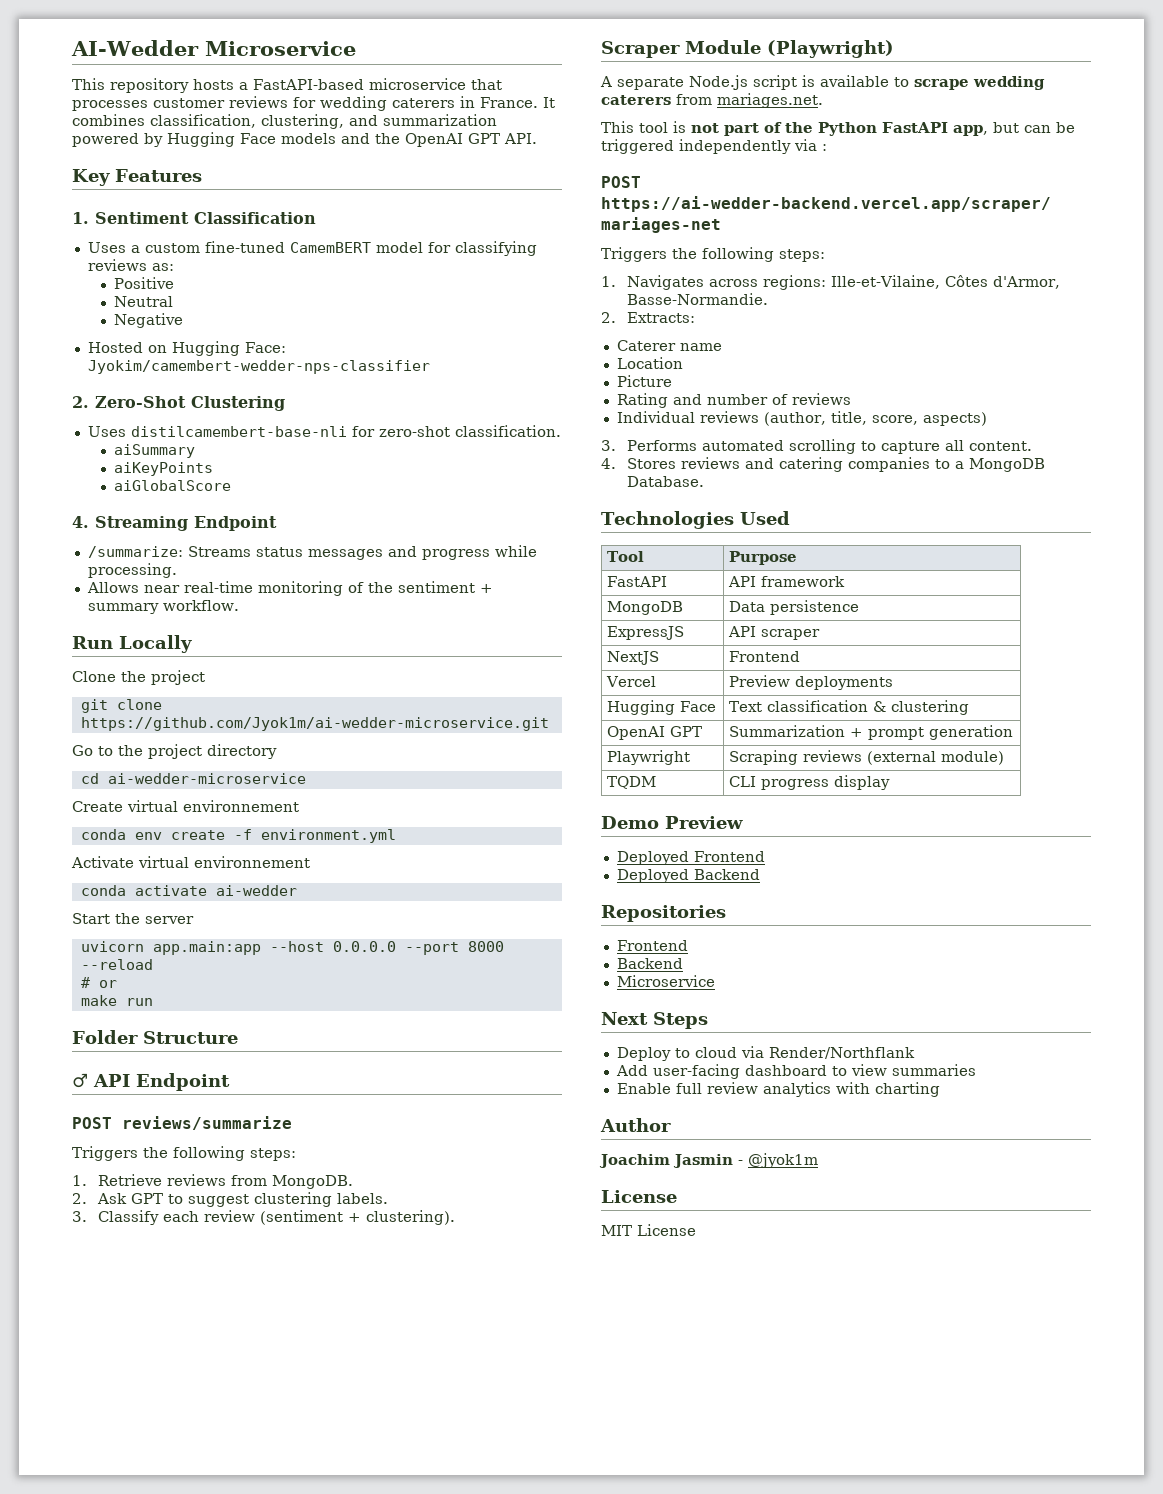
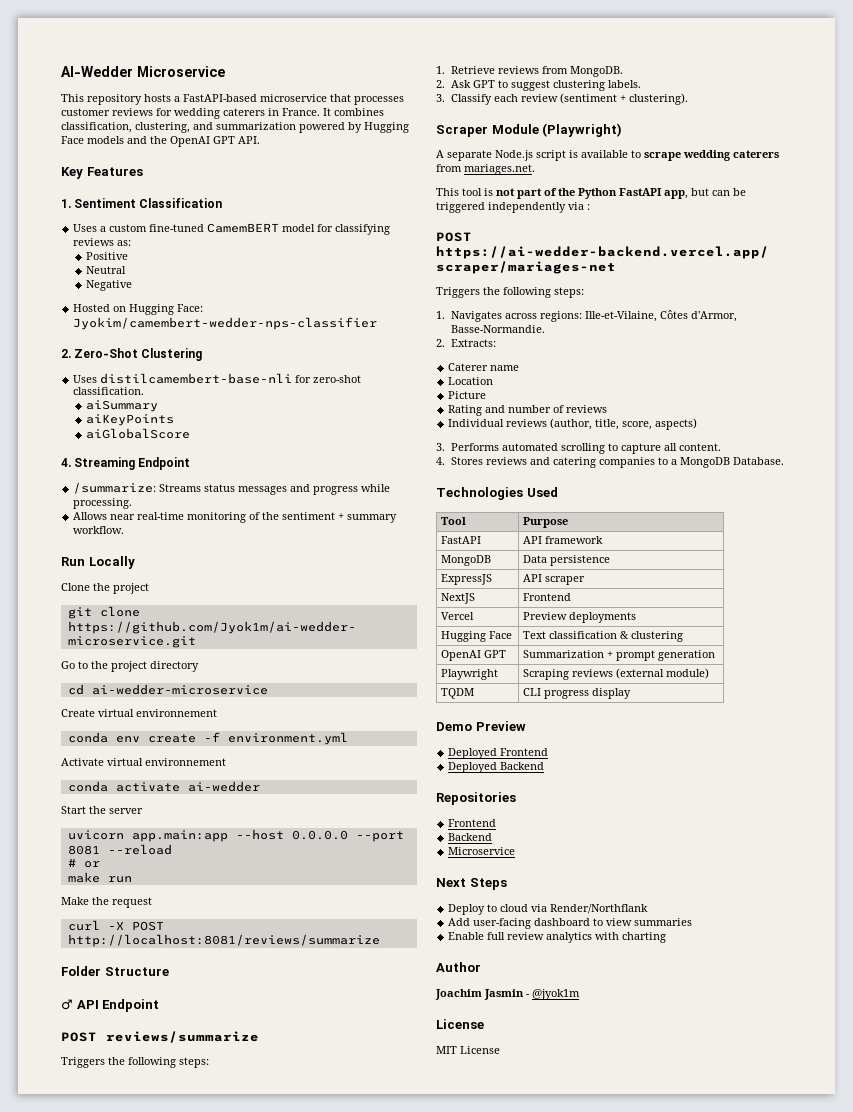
[467,941,504,952] 8000 -> [67,845,100,855] 8081
(153, 1002) none -> [61,897,152,908] [67,920,164,931] [67,934,380,947] // Make the request // curl -X POST http://localhost:8081/reviews/summarize

